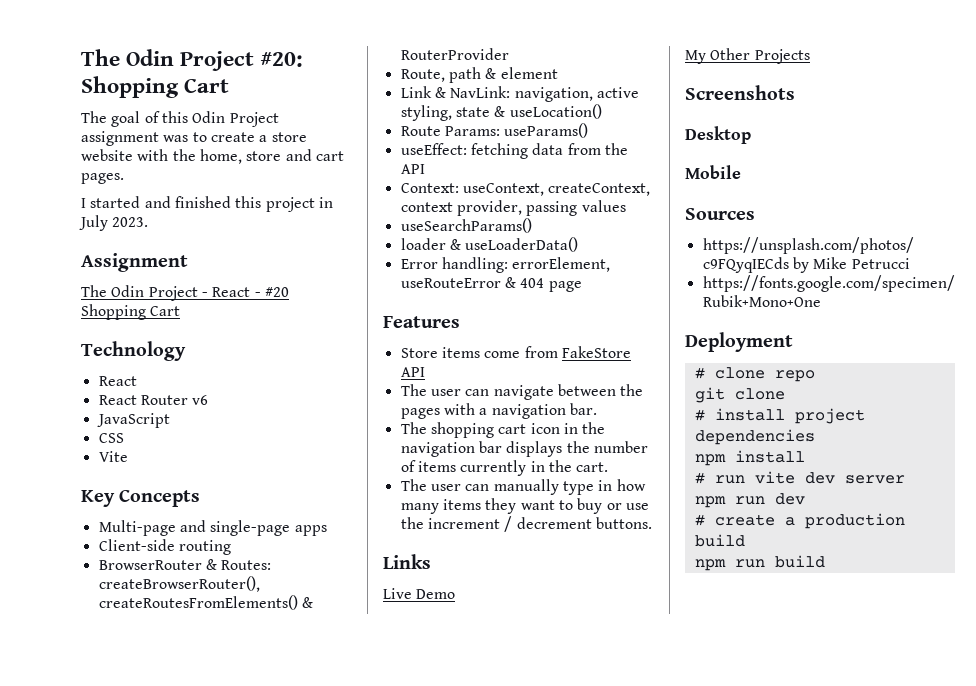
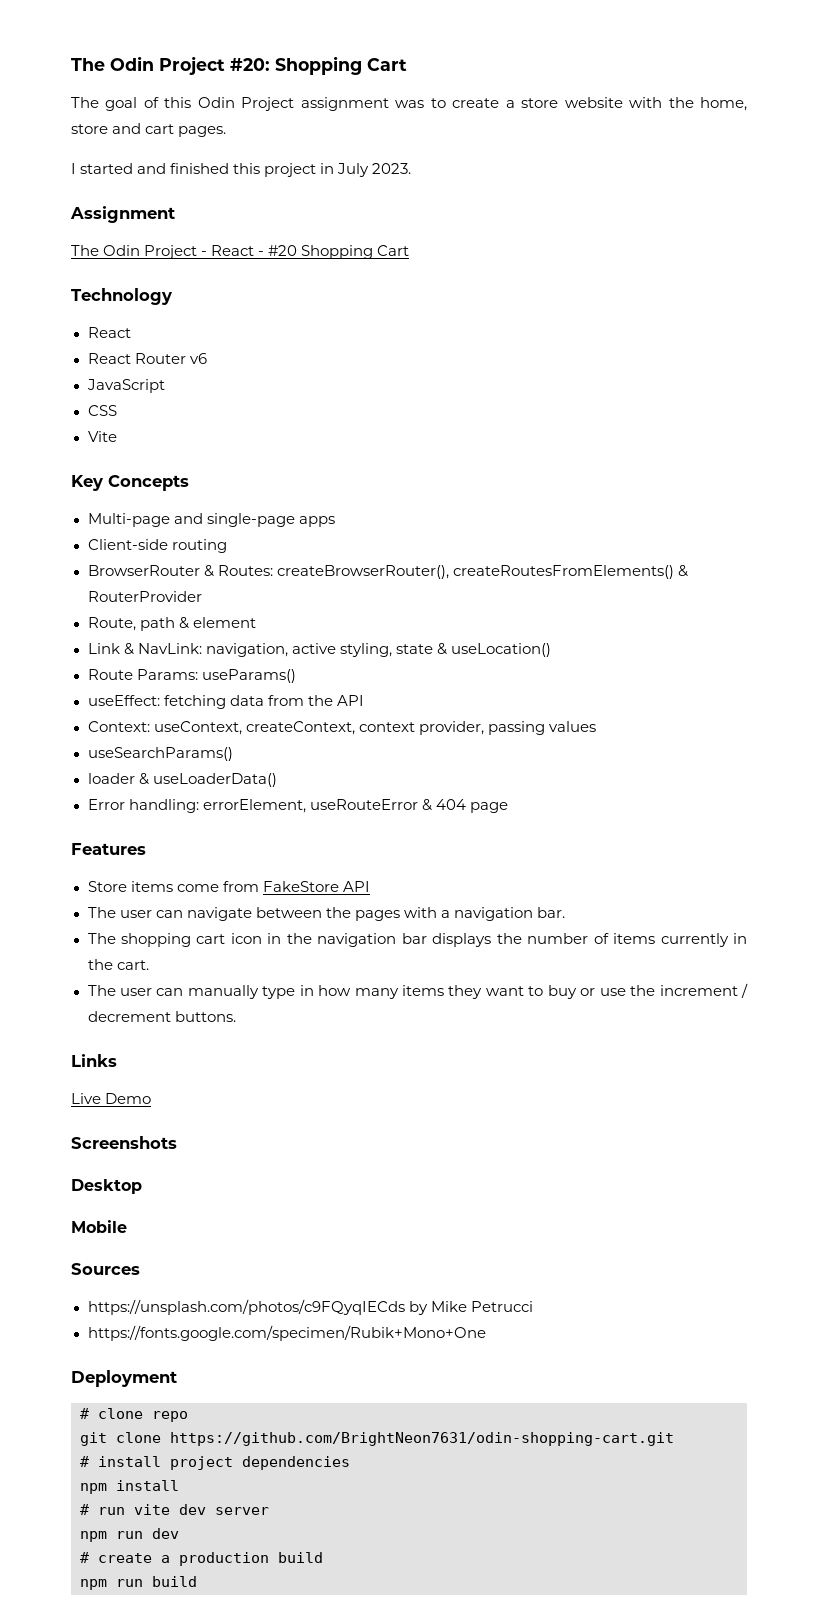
[685,48,810,64] // My Other Projects -> (152, 1098) none
(785, 394) none -> [170,1432,674,1446] https://github.com/BrightNeon7631/odin-shopping-cart.git

